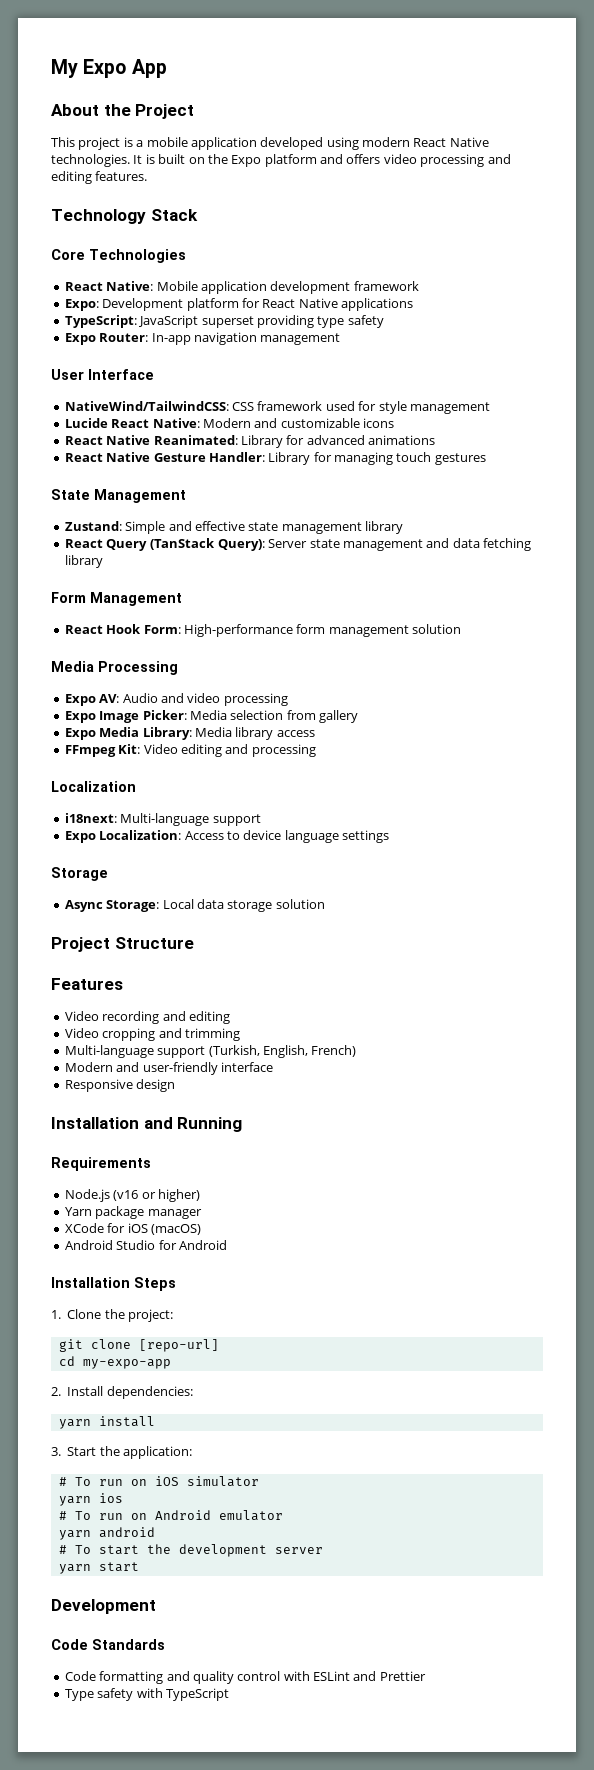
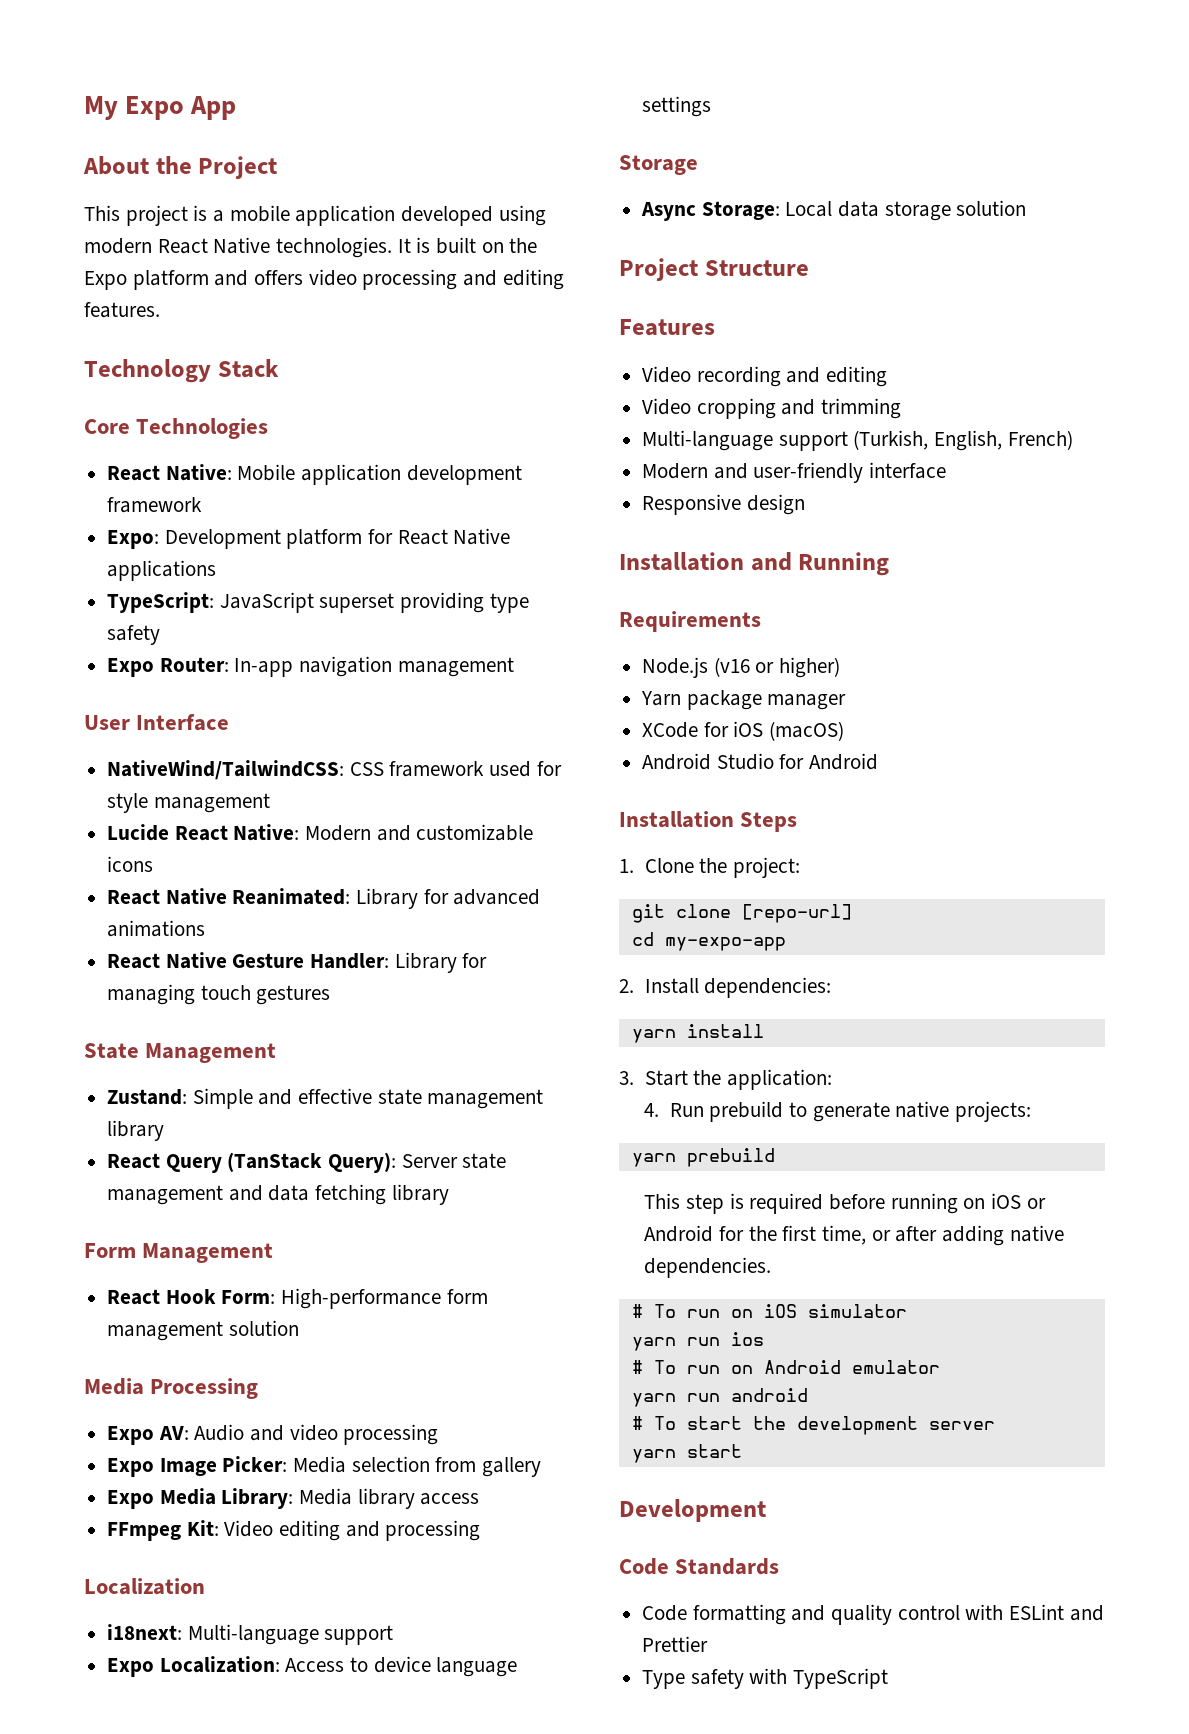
(192, 1452) none -> [644,1101,1032,1122] [631,1148,775,1167] [644,1193,1046,1214] [644,1225,1064,1246] [644,1257,772,1278] // 4. Run prebuild to generate native projects: // yarn prebuild // This step is required before running on iOS or Android for the first time, or after adding native dependencies.
(91, 1501) none -> [686,1337,720,1346] run
(91, 1535) none -> [686,1393,720,1402] run

